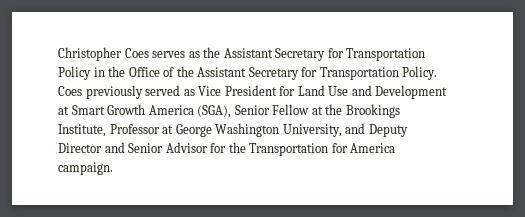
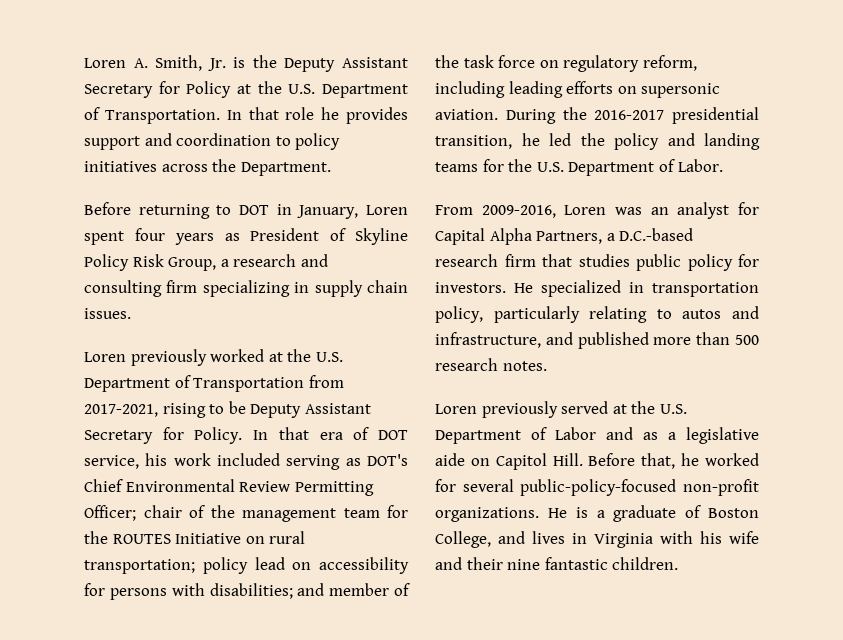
[58,47,426,61] [58,66,438,80] [58,85,448,99] [58,104,400,118] [58,123,408,137] [58,142,396,156] [58,162,113,175] Christopher Coes serves as the Assistant Secretary for Transportation Policy in the Office of the Assistant Secretary for Transportation Policy. Coes previously served as Vice President for Land Use and Development at Smart Growth America (SGA), Senior Fellow at the Brookings Institute, Professor at George Washington University, and Deputy Director and Senior Advisor for the Transportation for America campaign. -> [84,55,409,72] [84,81,408,98] [84,107,408,124] [84,133,341,150] [84,159,331,176] [84,202,408,219] [84,228,408,245] [84,254,328,271] [84,280,408,297] [84,308,131,319] [84,349,343,366] [84,375,344,392] [84,401,371,418] [84,427,409,444] [84,453,408,470] [84,479,374,496] [84,505,408,522] [84,531,306,544] [84,557,409,574] [84,583,410,600] [435,55,697,72] [435,81,721,98] [435,107,759,124] [435,133,760,150] [435,159,723,176] [435,202,759,219] [435,228,694,245] [435,254,759,271] [435,280,759,297] [435,306,759,323] [435,332,759,349] [435,358,547,371] [435,401,687,418] [435,427,759,444] [435,453,759,470] [435,479,759,496] [435,505,759,522] [435,531,759,548] [435,557,679,570] Loren A. Smith, Jr. is the Deputy Assistant Secretary for Policy at the U.S. Department of Transportation. In that role he provides support and coordination to policy initiatives across the Department. // Before returning to DOT in January, Loren spent four years as President of Skyline Policy Risk Group, a research and consulting firm specializing in supply chain issues. // Loren previously worked at the U.S. Department of Transportation from 2017-2021, rising to be Deputy Assistant Secretary for Policy. In that era of DOT service, his work included serving as DOT's Chief Environmental Review Permitting Officer; chair of the management team for the ROUTES Initiative on rural transportation; policy lead on accessibility for persons with disabilities; and member of the task force on regulatory reform, including leading efforts on supersonic aviation. During the 2016-2017 presidential transition, he led the policy and landing teams for the U.S. Department of Labor. // From 2009-2016, Loren was an analyst for Capital Alpha Partners, a D.C.-based research firm that studies public policy for investors. He specialized in transportation policy, particularly relating to autos and infrastructure, and published more than 500 research notes. // Loren previously served at the U.S. Department of Labor and as a legislative aide on Capitol Hill. Before that, he worked for several public-policy-focused non-profit organizations. He is a graduate of Boston College, and lives in Virginia with his wife and their nine fantastic children.

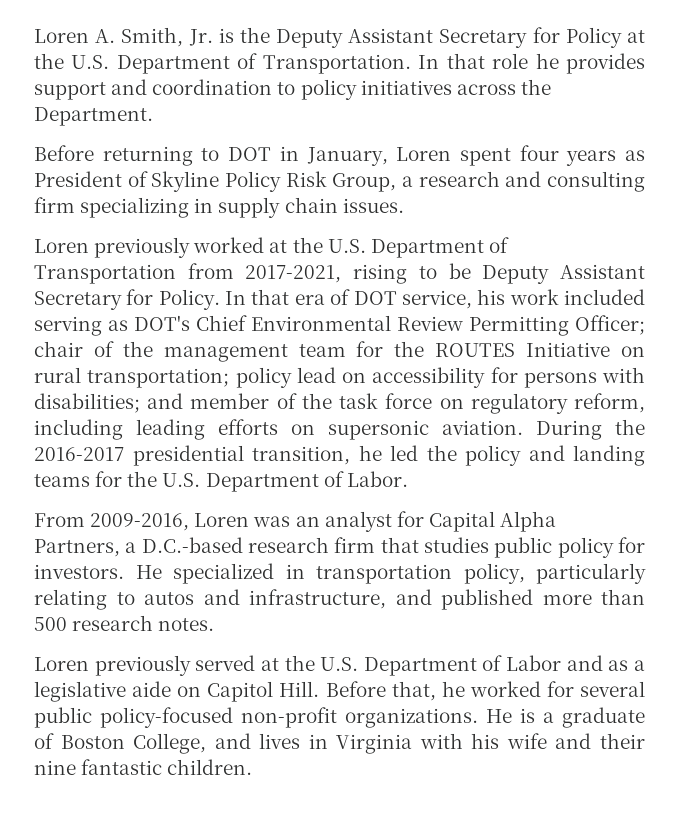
[520,479,677,496] public-policy-focused -> [34,707,233,728] public policy-focused

